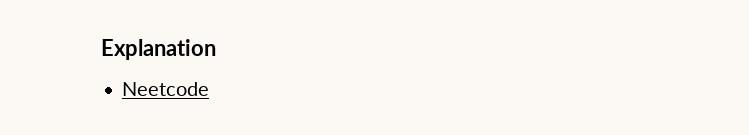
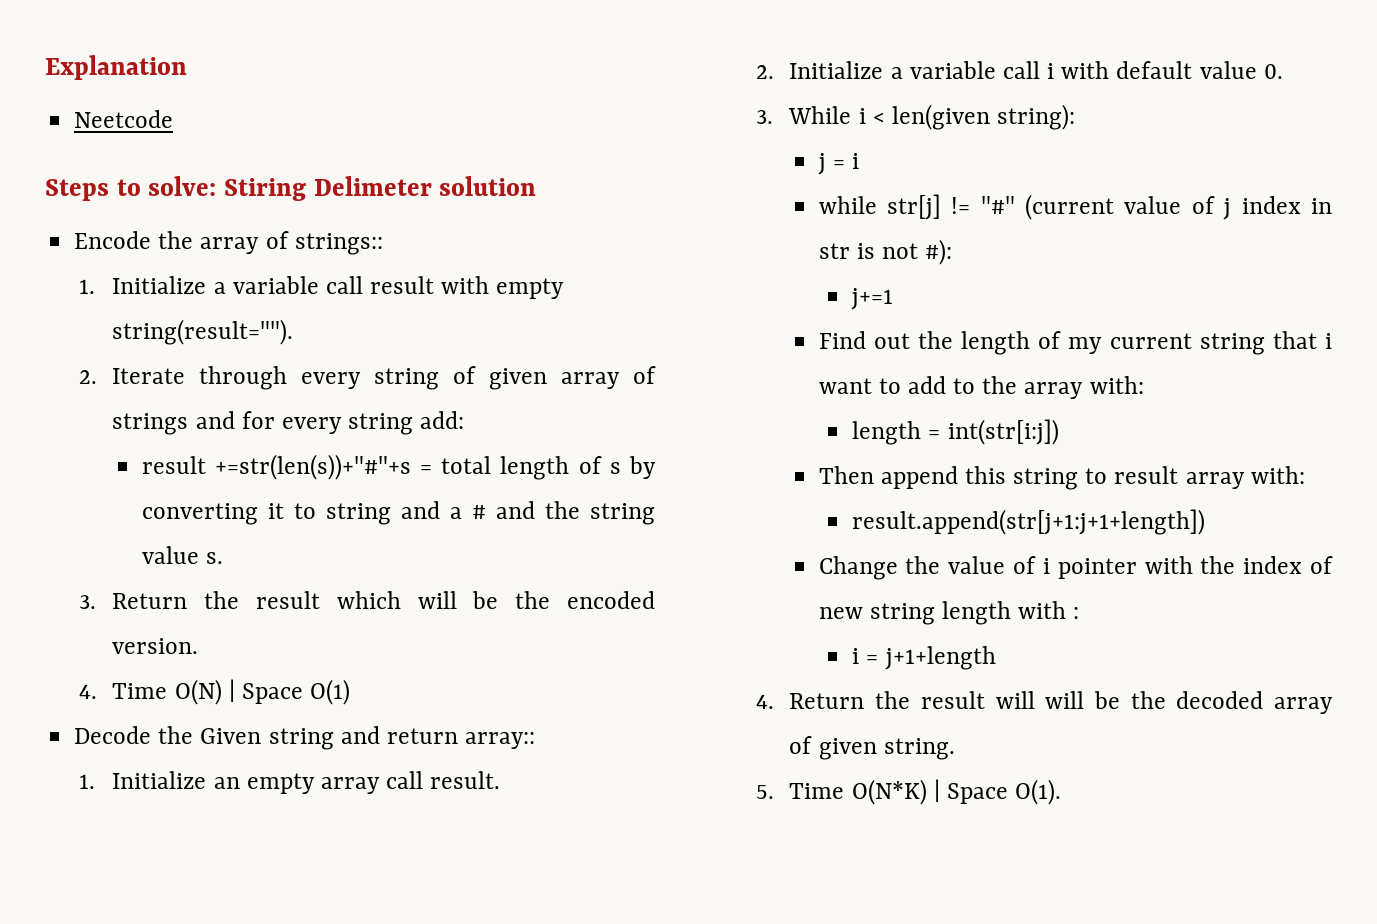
(210, 89) none -> [45,176,537,201] [74,231,383,255] [78,276,565,299] [112,319,294,345] [78,366,656,390] [112,411,465,435] [141,454,657,480] [141,501,655,525] [141,546,223,564] [78,591,655,609] [112,638,199,654] [78,679,351,705] [74,726,536,750] [78,771,501,794] [755,61,1283,79] [755,104,1076,130] [817,153,859,175] [818,194,1332,220] [818,239,953,265] [851,288,894,310] [818,331,1333,355] [818,376,1144,399] [852,419,1059,445] [818,466,1305,490] [852,509,1206,535] [818,556,1333,580] [818,601,1080,625] [852,646,996,670] [755,691,1333,714] [789,736,955,760] [755,779,1062,805] // Steps to solve: Stiring Delimeter solution // Encode the array of strings:: // 1. Initialize a variable call result with empty string(result=""). // 2. Iterate through every string of given array of strings and for every string add: // result +=str(len(s))+"#"+s = total length of s by converting it to string and a # and the string value s. // 3. Return the result which will be the encoded version. // 4. Time O(N) | Space O(1) // Decode the Given string and return array:: // 1. Initialize an empty array call result. // 2. Initialize a variable call i with default value 0. // 3. While i < len(given string): // j = i // while str[j] != "#" (current value of j index in str is not #): // j+=1 // Find out the length of my current string that i want to add to the array with: // length = int(str[i:j]) // Then append this string to result array with: // result.append(str[j+1:j+1+length]) // Change the value of i pointer with the index of new string length with : // i = j+1+length // 4. Return the result will will be the decoded array of given string. // 5. Time O(N*K) | Space O(1).

